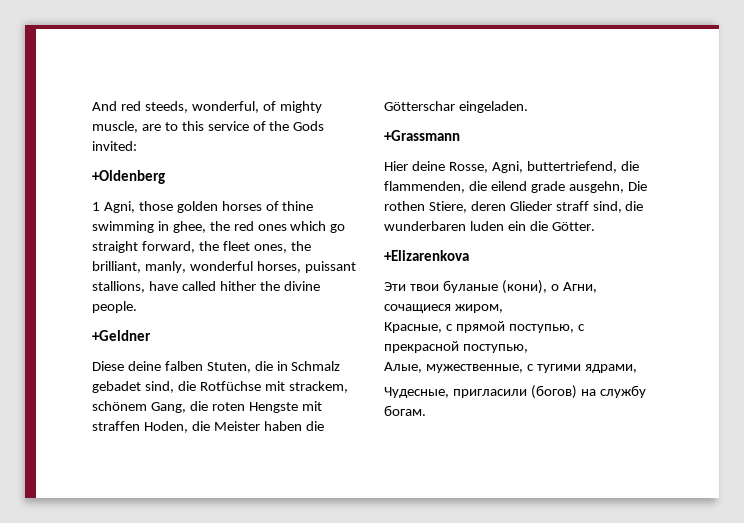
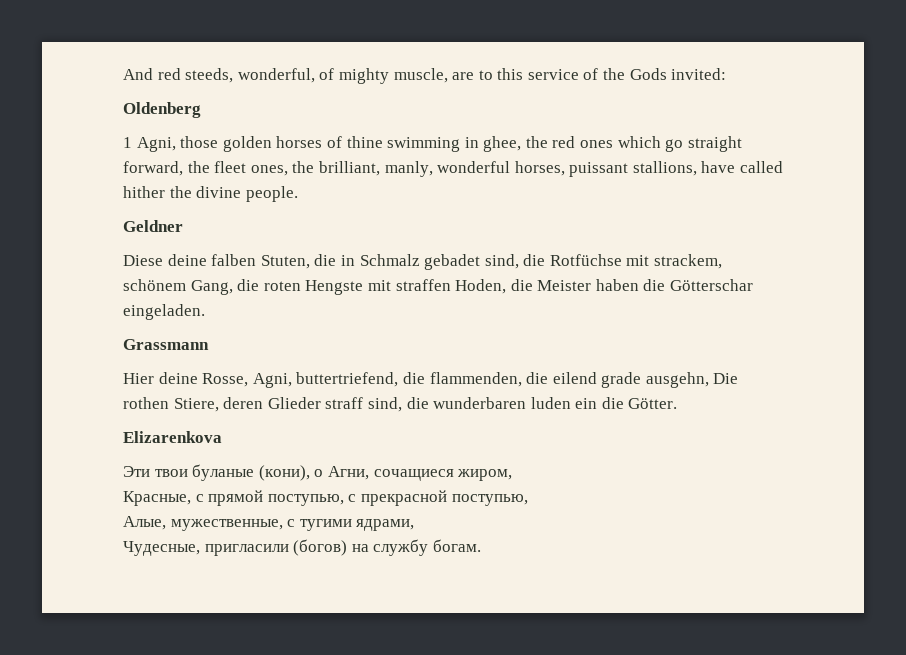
[92,170,165,184] +Oldenberg -> [123,102,201,118] Oldenberg
[92,330,151,341] +Geldner -> [123,220,183,232] Geldner
[384,130,460,141] +Grassmann -> [123,339,209,350] Grassmann
[384,250,469,261] +Elizarenkova -> [123,431,222,443] Elizarenkova

